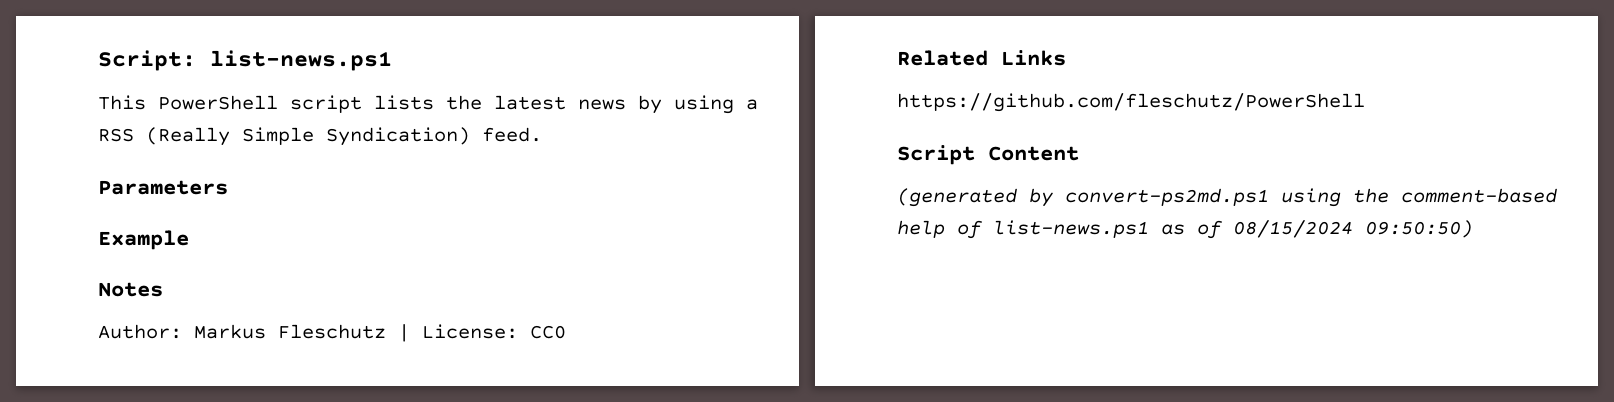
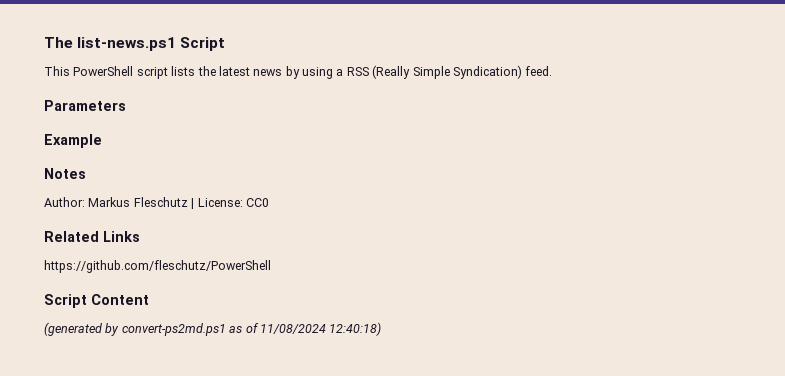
[98,50,392,71] Script: list-news.ps1 -> [44,37,226,51] The list-news.ps1 Script
[1281,188,1557,207] [897,220,1473,239] using the comment-based help of list-news.ps1 as of 08/15/2024 09:50:50) -> [229,322,382,336] as of 11/08/2024 12:40:18)

